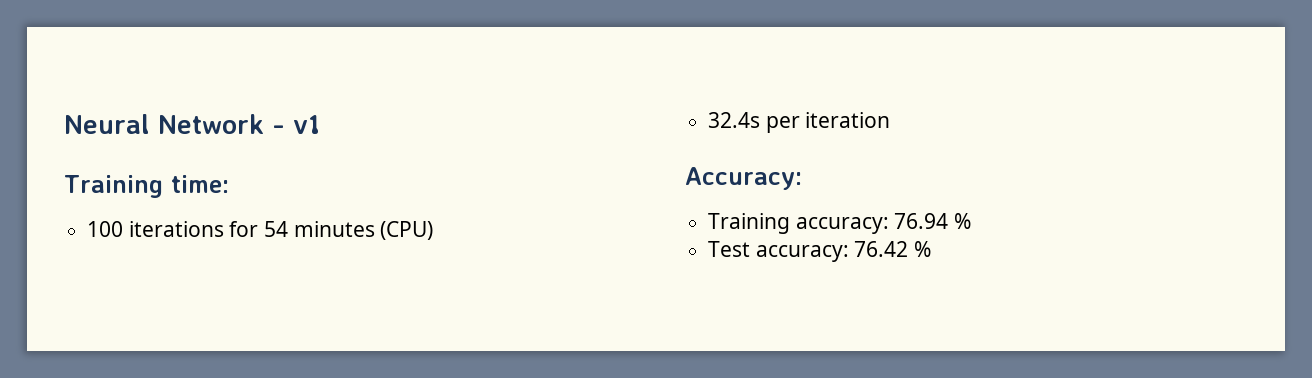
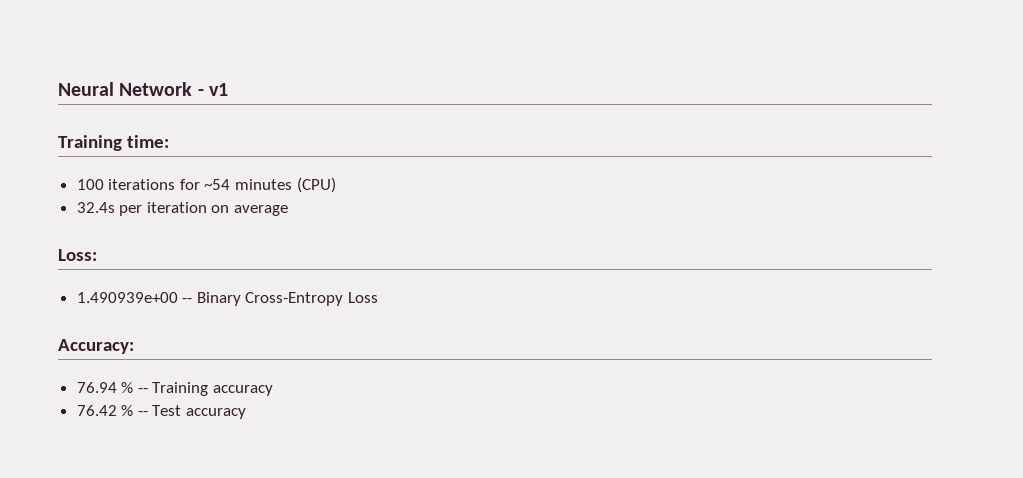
[264,221,289,237] 54 -> [204,179,231,190] ~54
(891, 120) none -> [211,205,289,216] [58,249,97,261] [76,292,379,306] on average // Loss: // 1.490939e+00 -- Binary Cross-Entropy Loss
[708,213,889,234] Training accuracy: -> (134, 346) none
[708,241,932,262] // Test accuracy: 76.42 % -> [137,382,274,396] [76,405,247,419] -- Training accuracy // 76.42 % -- Test accuracy

